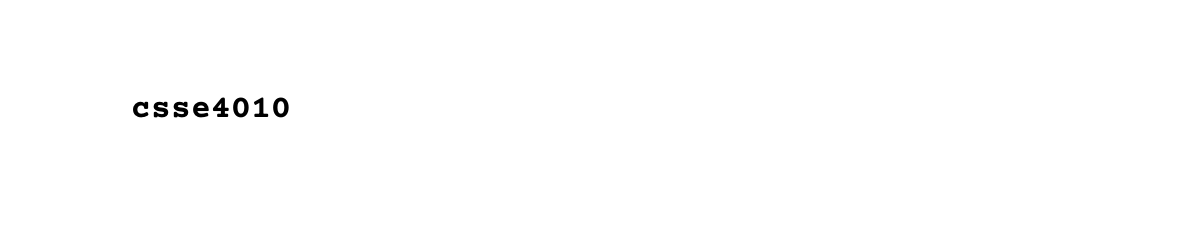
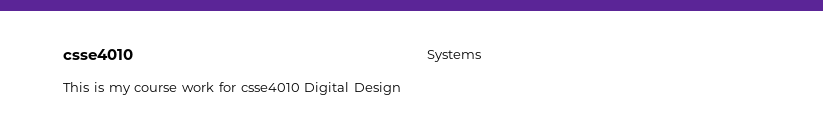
[131,97,291,118] csse4010 -> [63,49,133,60] [63,82,401,95] [427,50,481,62] csse4010 // This is my course work for csse4010 Digital Design Systems

